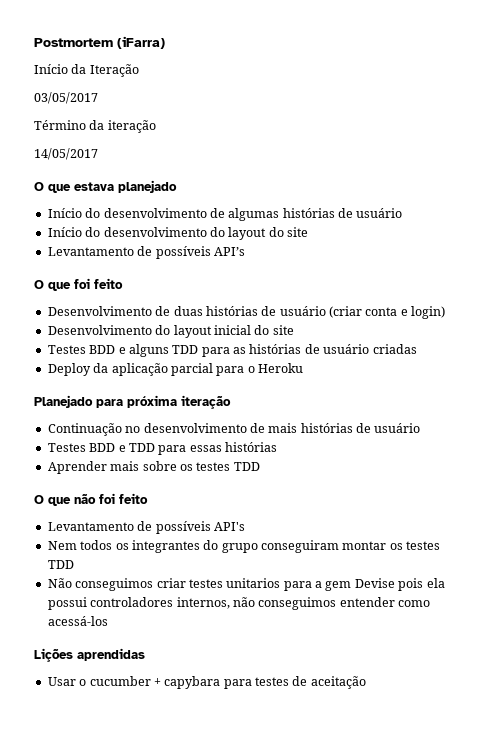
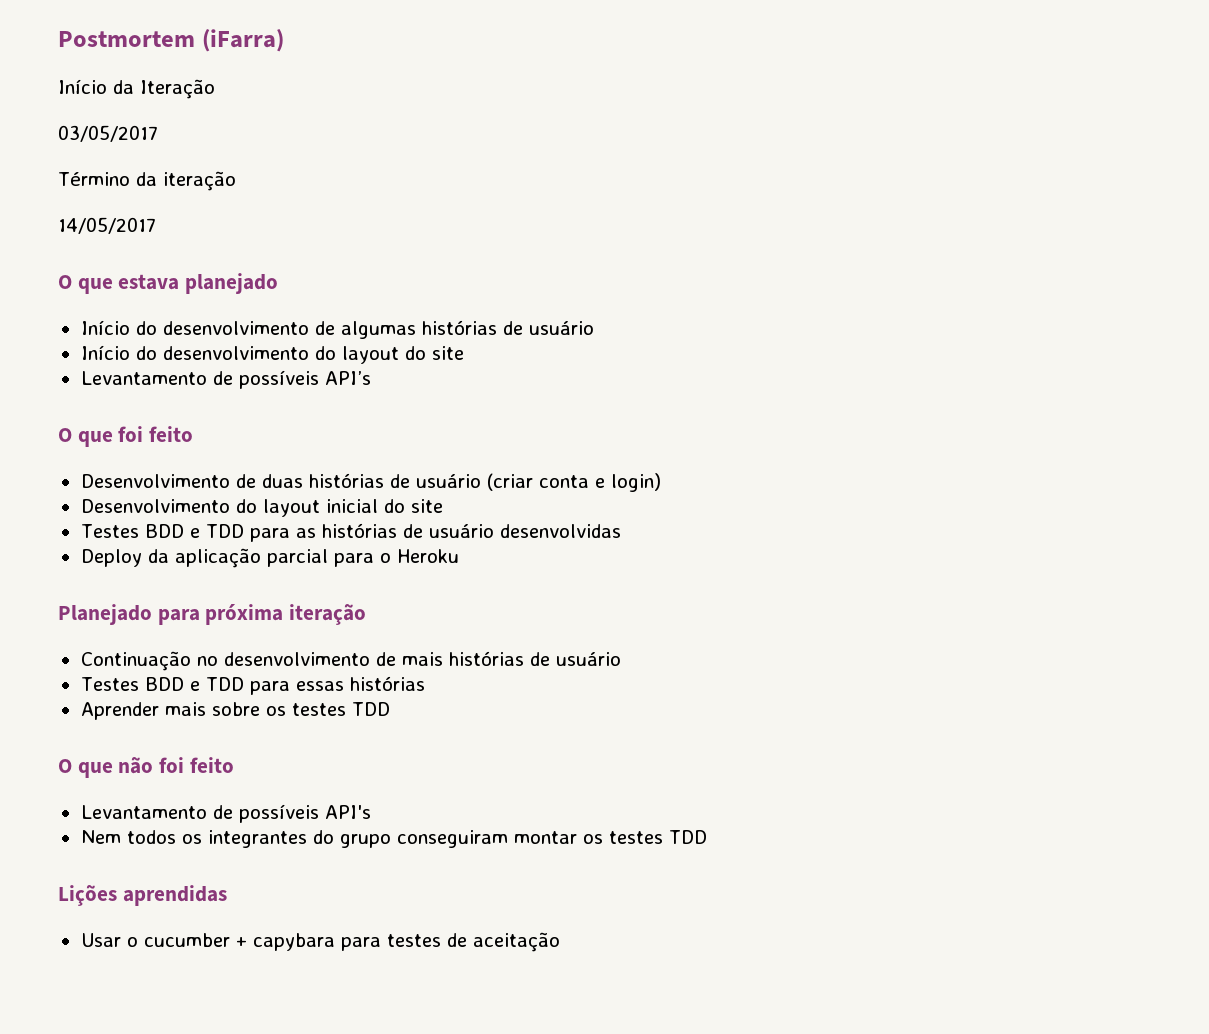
[128,344,169,357] alguns -> (200, 533) none
[372,344,417,354] criadas -> [499,524,621,538] desenvolvidas
[47,578,445,591] [47,597,430,610] [47,616,108,626] // Não conseguimos criar testes unitarios para a gem Devise pois ela possui controladores internos, não conseguimos entender como acessá-los -> (707, 837) none

